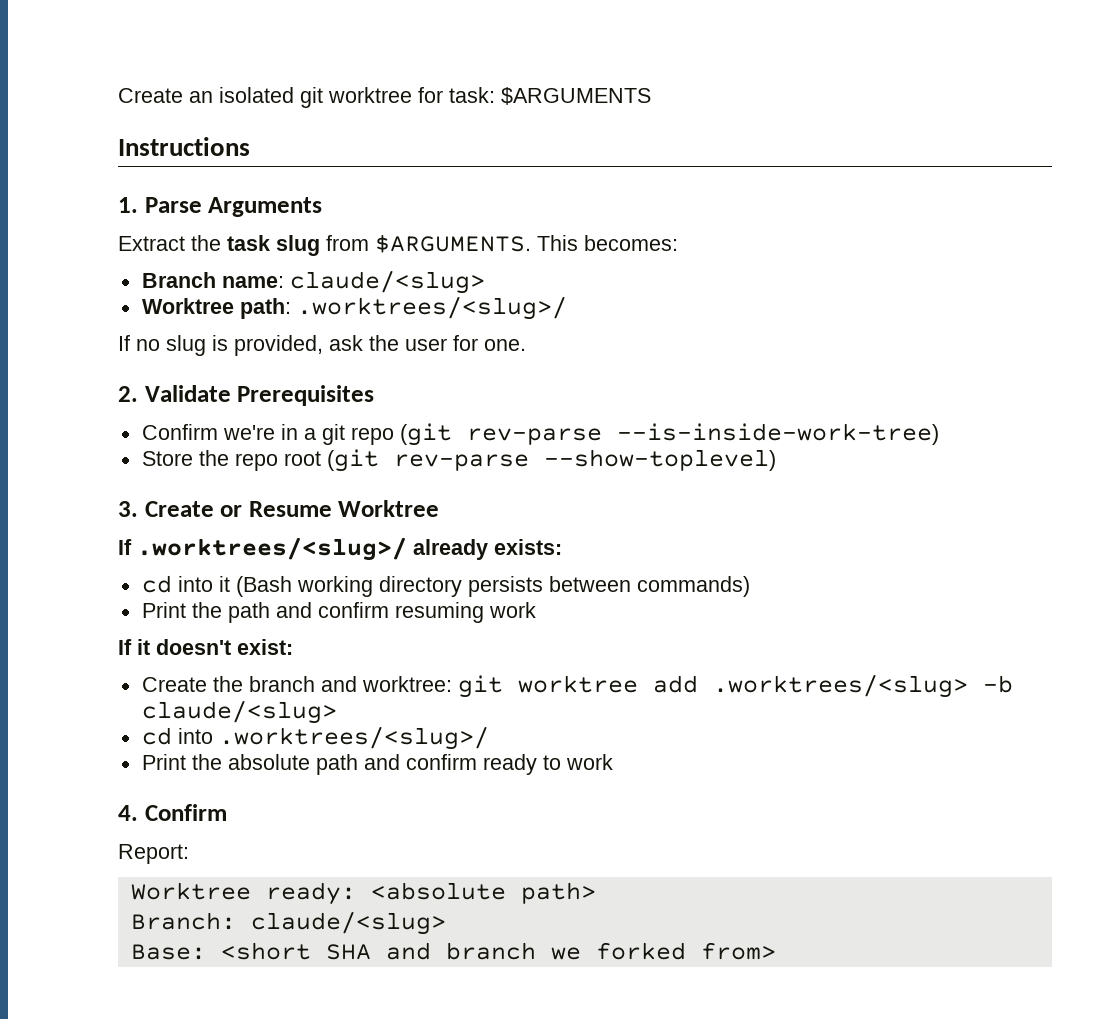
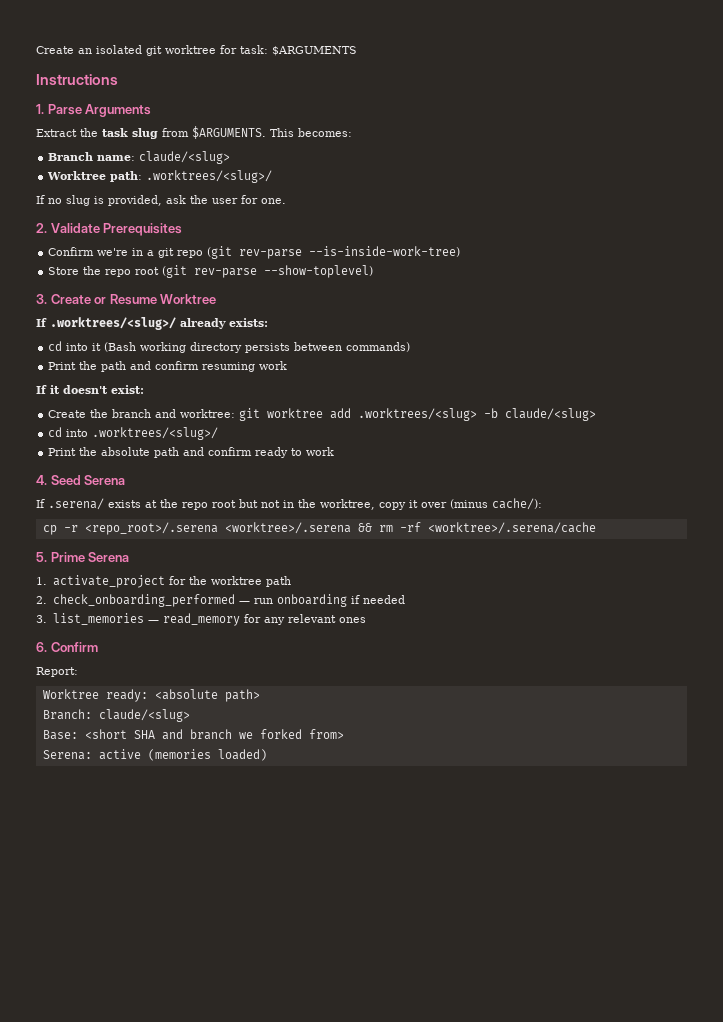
(138, 813) none -> [50,475,126,485] [36,498,542,510] [42,522,596,535] [36,552,130,562] [36,575,291,588] [36,594,405,607] [36,613,366,626] [36,642,47,652] Seed Serena // If .serena/ exists at the repo root but not in the worktree, copy it over (minus cache/): // cp -r <repo_root>/.serena <worktree>/.serena && rm -rf <worktree>/.serena/cache // 5. Prime Serena // 1. activate_project for the worktree path // 2. check_onboarding_performed — run onboarding if needed // 3. list_memories — read_memory for any relevant ones // 6.
(776, 951) none -> [42,749,267,761] // Serena: active (memories loaded)

